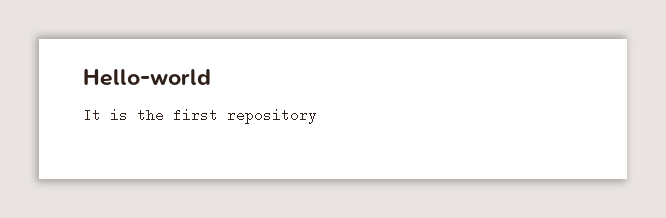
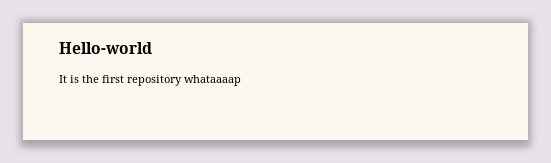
(317, 116) none -> [184,75,241,86] whataaaap

